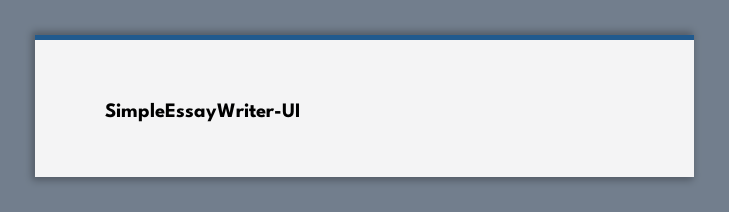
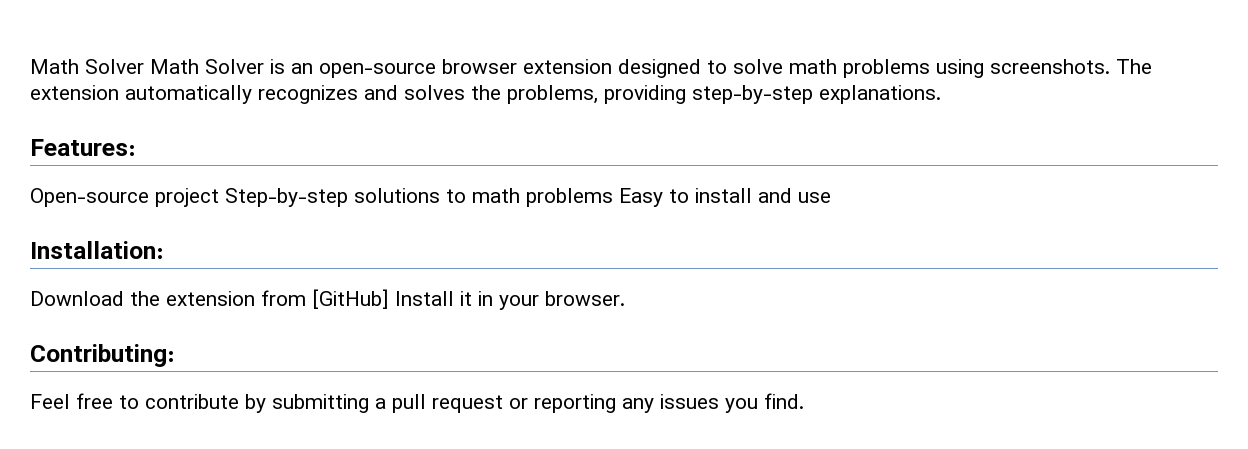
[105,102,301,122] SimpleEssayWriter-UI -> [30,59,1152,78] [30,85,941,104] [30,139,136,156] [30,188,831,207] [30,241,164,259] [30,289,625,310] [30,344,175,367] [30,393,804,413] Math Solver Math Solver is an open-source browser extension designed to solve math problems using screenshots. The extension automatically recognizes and solves the problems, providing step-by-step explanations. // Features: // Open-source project Step-by-step solutions to math problems Easy to install and use // Installation: // Download the extension from [GitHub] Install it in your browser. // Contributing: // Feel free to contribute by submitting a pull request or reporting any issues you find.

